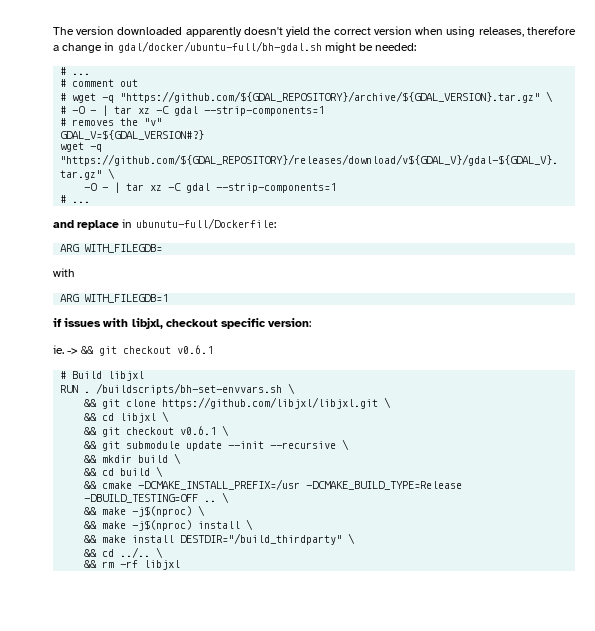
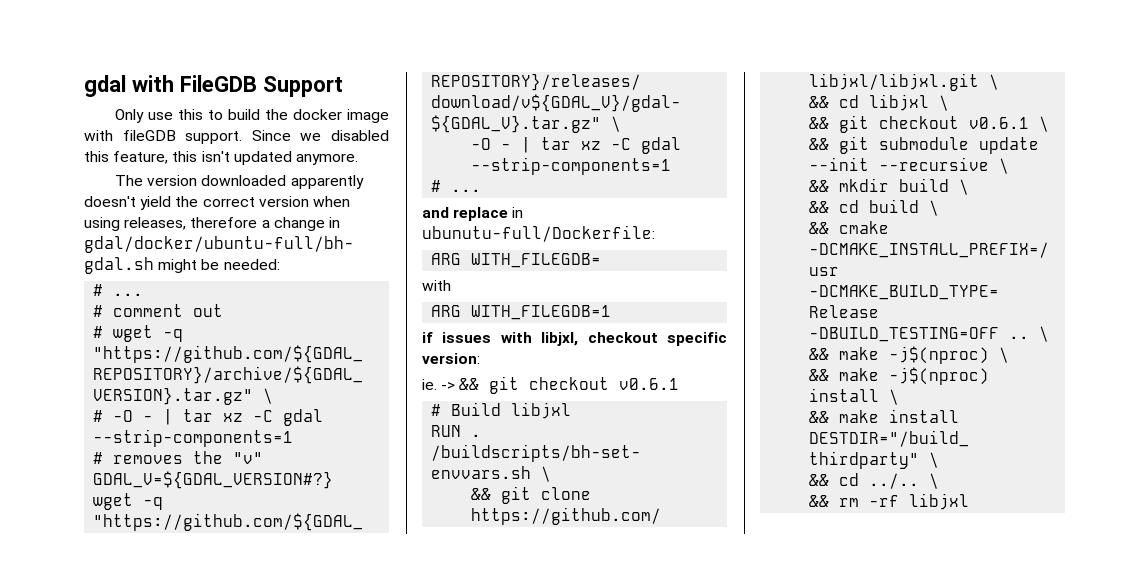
(53, 31) none -> [84,75,343,97] [115,109,389,123] [84,130,389,144] [84,151,358,165] gdal with FileGDB Support // Only use this to build the docker image with fileGDB support. Since we disabled this feature, this isn't updated anymore. //

